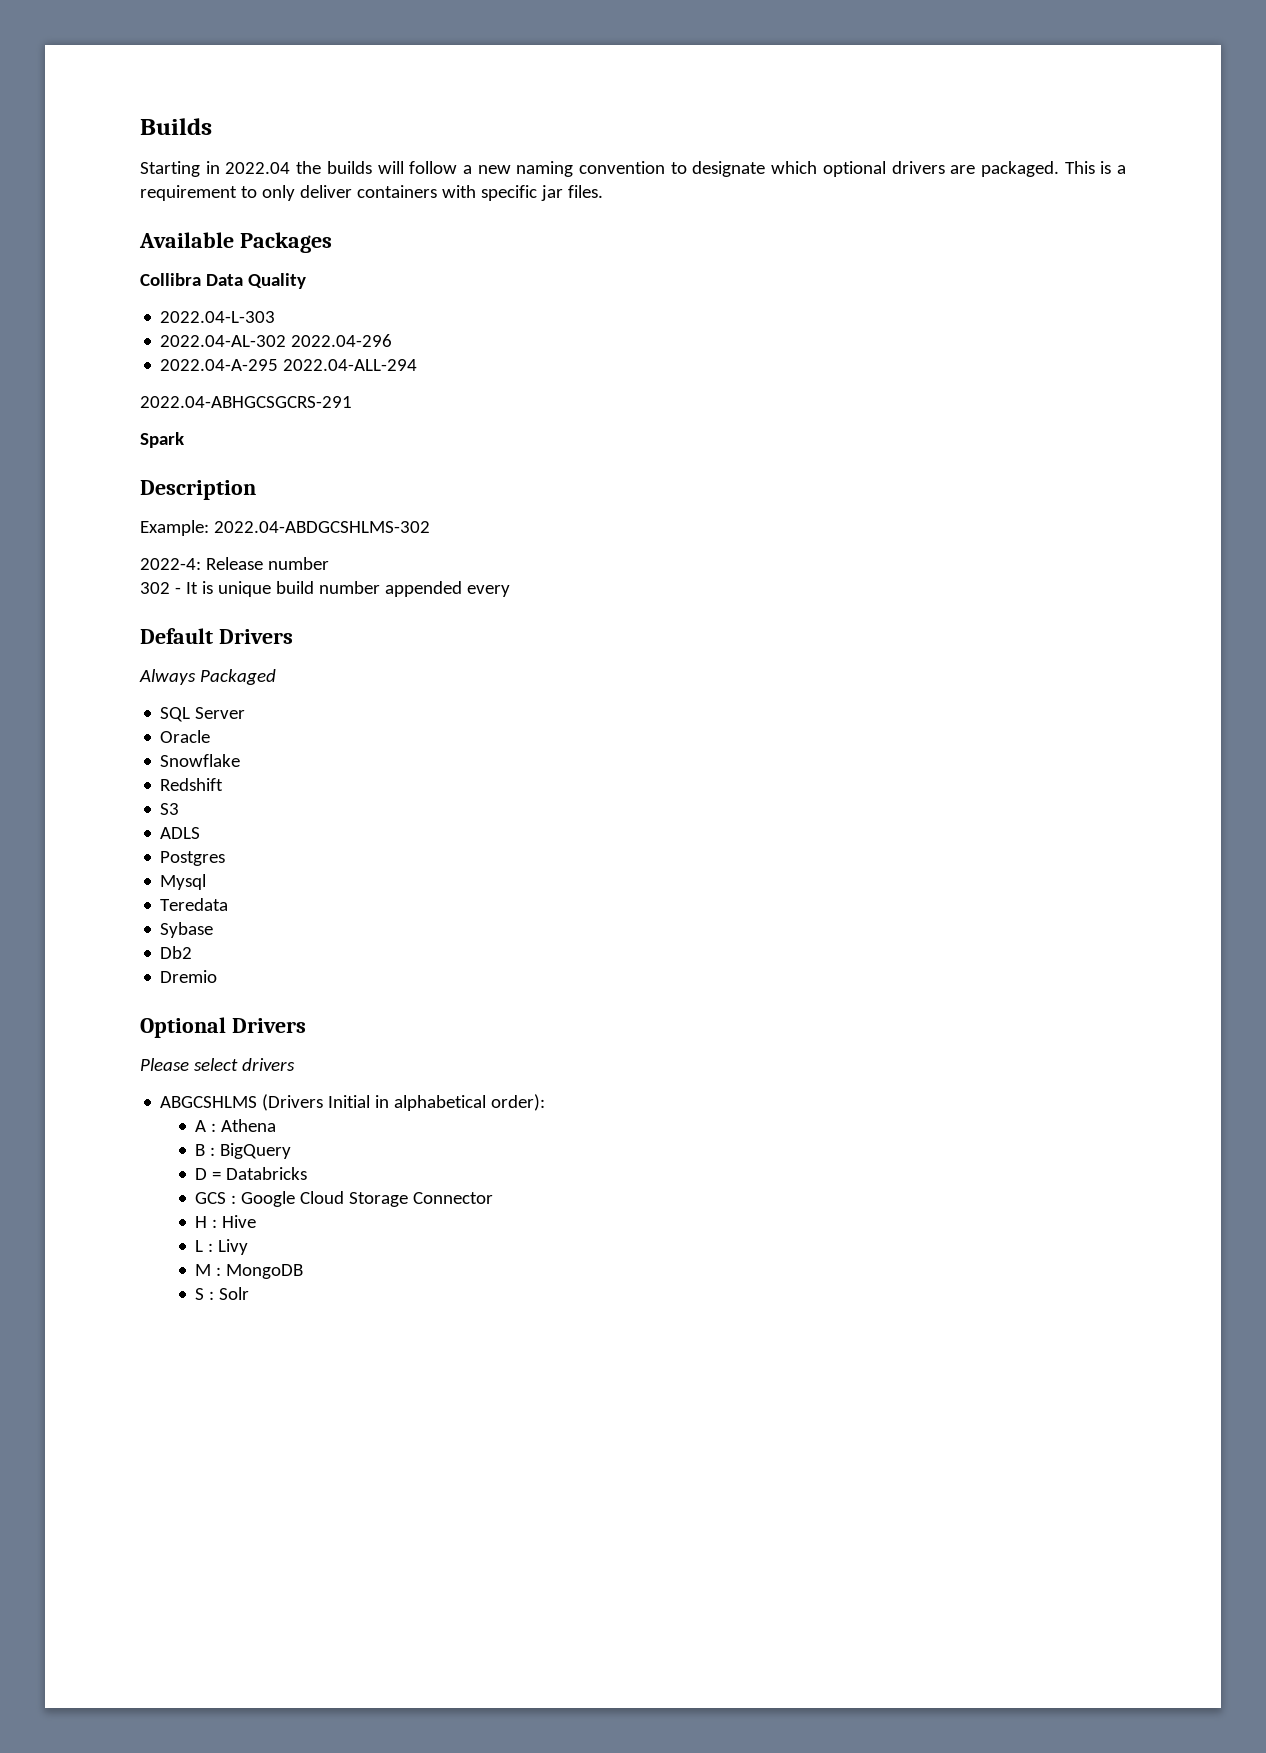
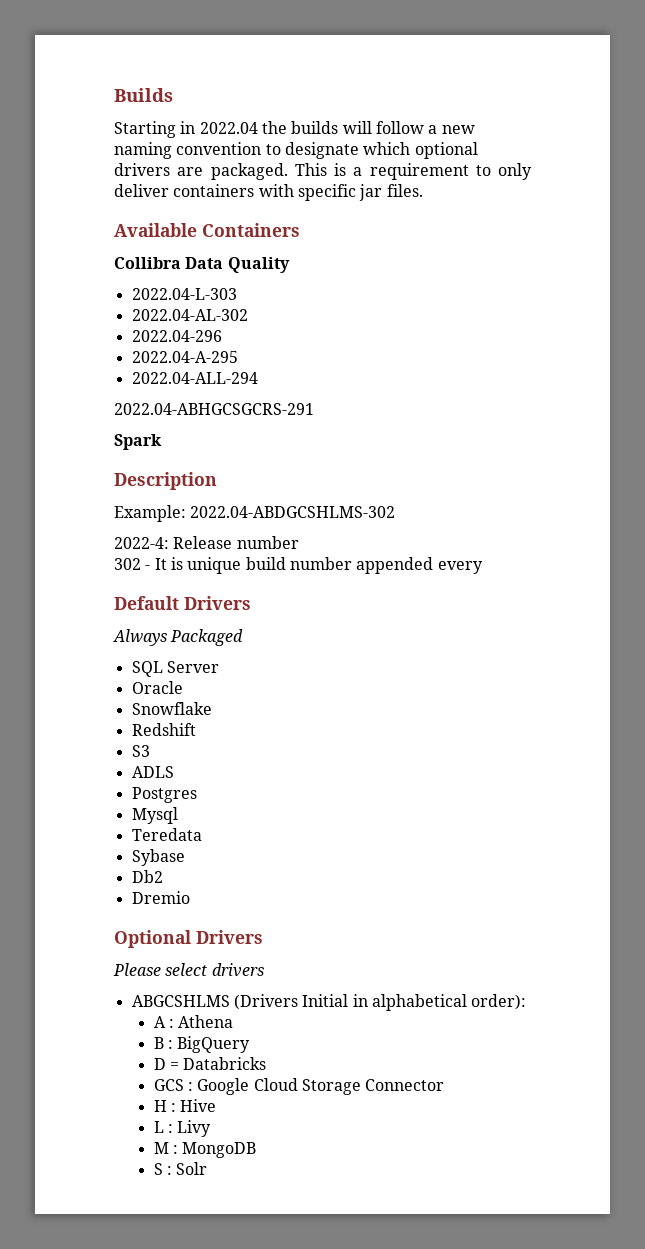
[239,232,332,253] Packages -> [202,223,300,237] Containers
(287, 341) none -> (248, 315) //
(279, 365) none -> (238, 357) //

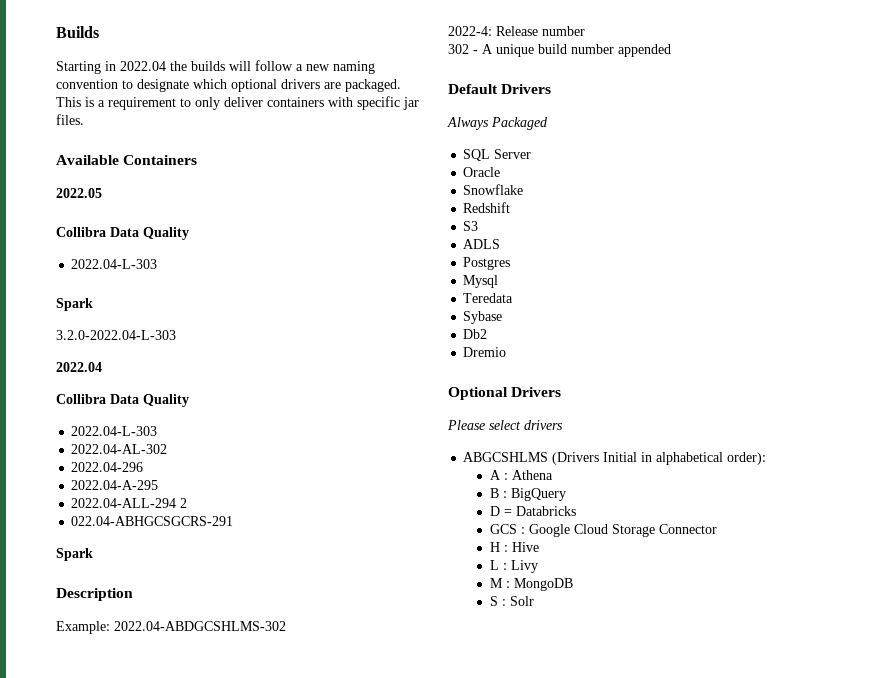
(300, 230) none -> [56,188,102,198] [56,227,189,240] [71,259,158,269] [56,298,93,311] [56,330,176,340] [56,362,102,372] // 2022.05 // Collibra Data Quality // 2022.04-L-303 // Spark // 3.2.0-2022.04-L-303 // 2022.04
[114,403,314,415] // 2022.04-ABHGCSGCRS-291 -> [180,498,188,508] [71,516,234,526] 2 // 022.04-ABHGCSGCRS-291
[154,557,183,570] It is -> [482,44,493,54] A
[437,561,483,574] every -> (671, 50) none

